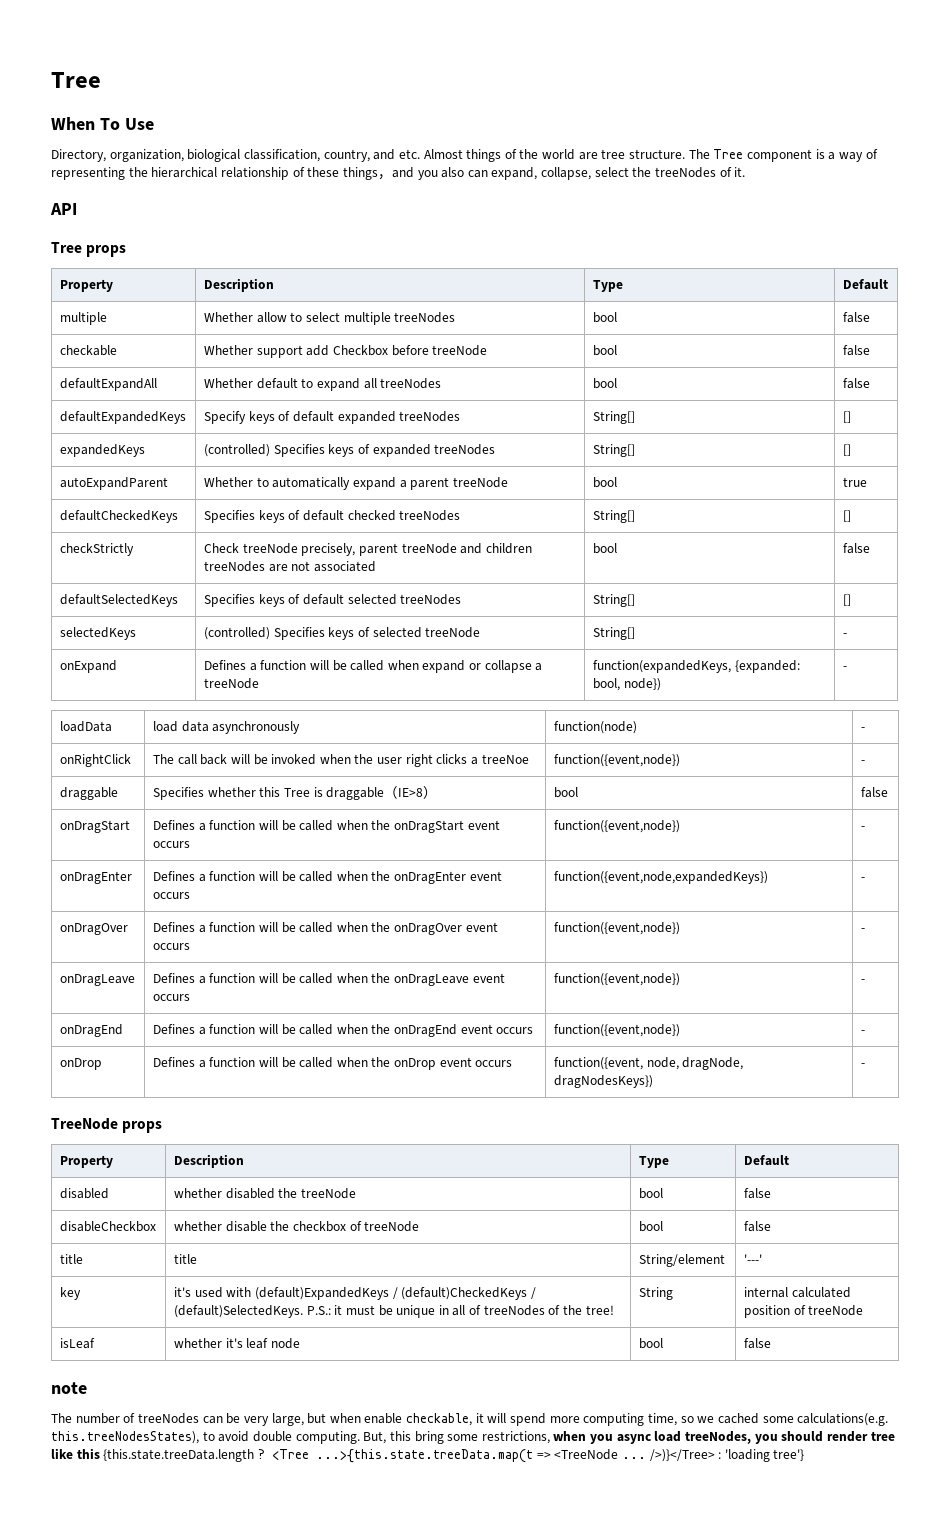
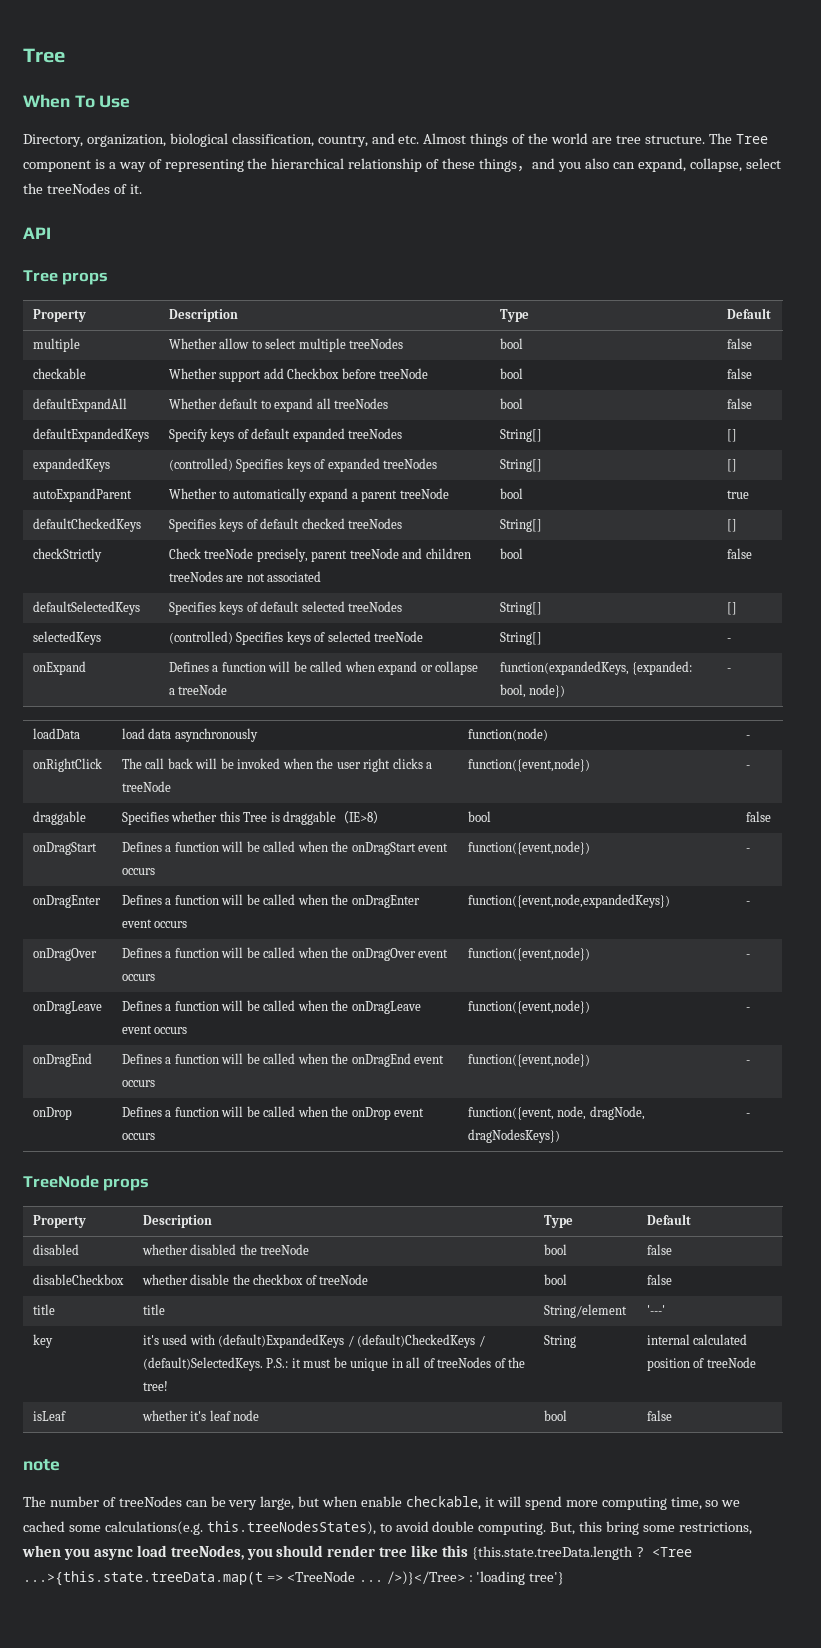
[481,754,529,764] treeNoe -> [121,781,171,792] treeNode

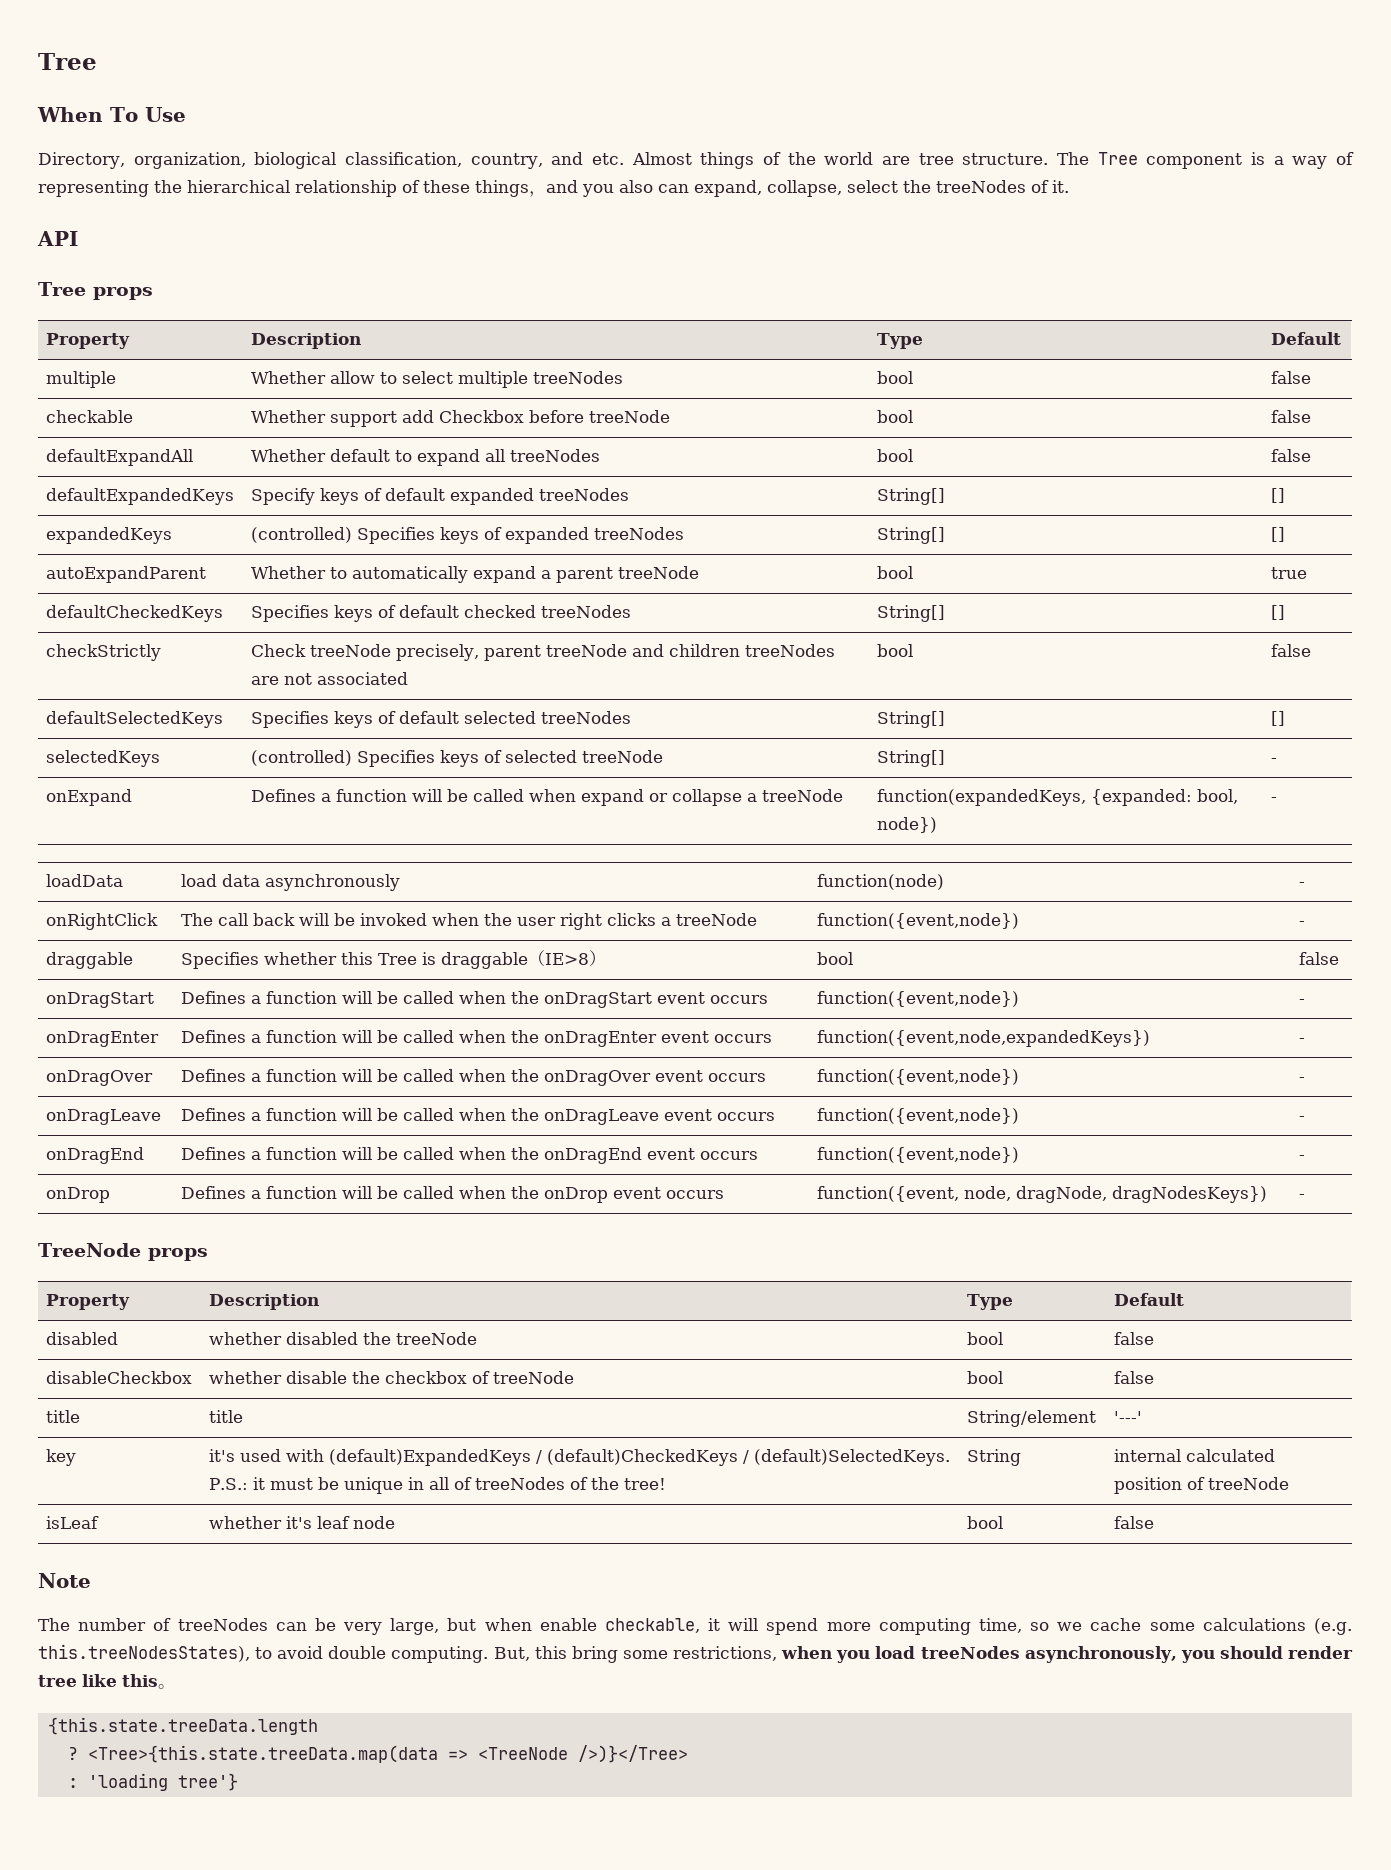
[23,1459,60,1471] note -> [38,1573,91,1588] Note
[23,1521,203,1535] cached some calculations(e.g. -> [1090,1618,1352,1635] cache some calculations (e.g.
[93,1545,244,1560] async load treeNodes, -> [875,1646,1177,1663] load treeNodes asynchronously,
(469, 1551) none -> [158,1684,175,1689] 。 //
[635,1547,692,1557] [23,1571,263,1586] ? <Tree ...>{this.state.treeData.map(t -> [68,1745,439,1763] // ? <Tree>{this.state.treeData.map(data
[358,1580,383,1582] ... -> (569, 1753) none
(465, 1578) none -> (689, 1754) //

